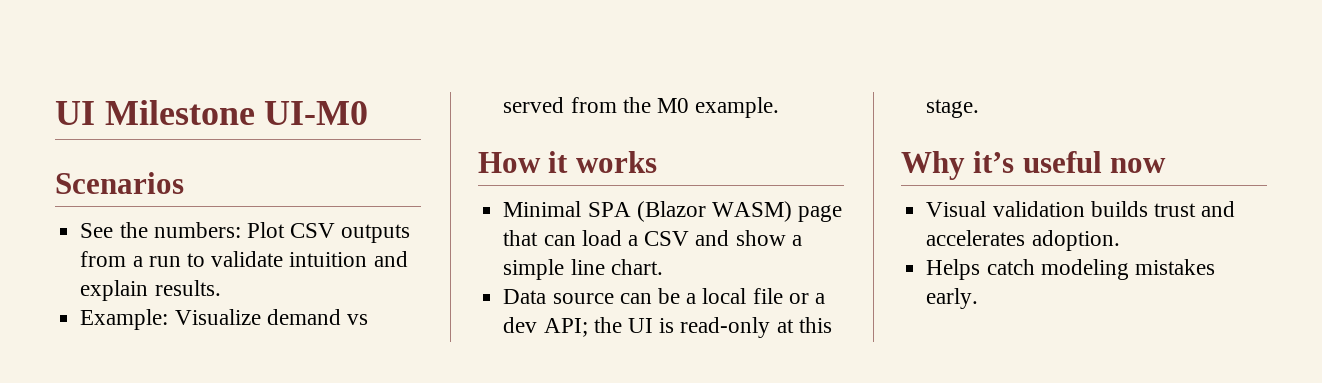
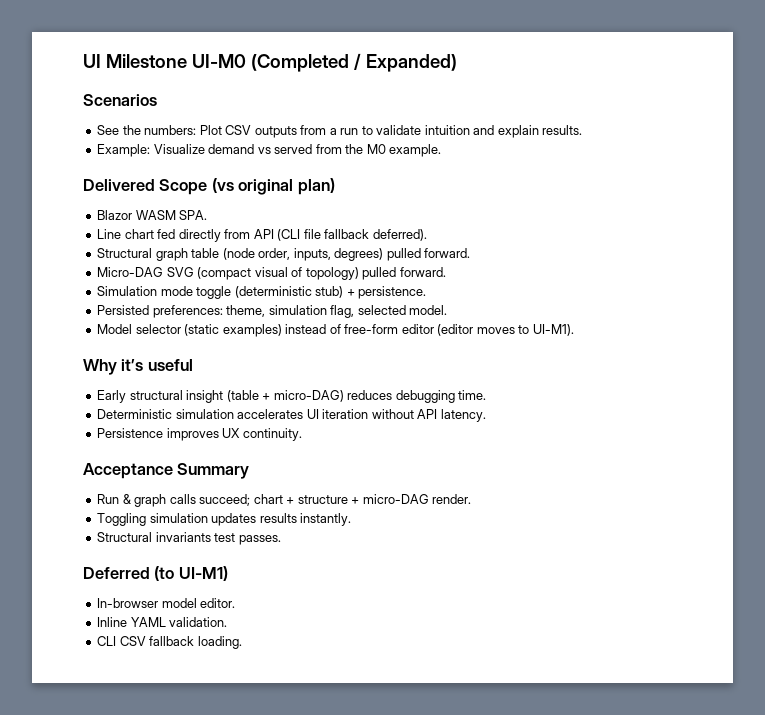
(369, 113) none -> [250,53,457,72] (Completed / Expanded)
[478,151,657,173] [503,201,843,222] [503,230,802,246] [503,259,663,280] [503,288,825,304] [503,317,832,338] [926,99,980,118] [901,151,1167,180] [926,201,1236,217] [926,230,1120,251] [926,259,1215,280] [926,288,979,309] How it works // Minimal SPA (Blazor WASM) page that can load a CSV and show a simple line chart. // Data source can be a local file or a dev API; the UI is read‑only at this stage. // Why it’s useful now // Visual validation builds trust and accelerates adoption. // Helps catch modeling mistakes early. -> [83,178,335,195] [97,210,208,220] [97,229,427,242] [97,248,471,261] [97,267,446,280] [97,286,427,299] [97,305,448,318] [97,324,574,337] [83,359,193,375] [97,390,487,403] [97,409,486,422] [97,428,302,441] [83,463,250,479] [97,494,472,507] [97,513,352,526] [97,532,281,545] [83,566,228,581] [97,598,236,608] [97,617,228,627] [97,636,242,649] Delivered Scope (vs original plan) // Blazor WASM SPA. // Line chart fed directly from API (CLI file fallback deferred). // Structural graph table (node order, inputs, degrees) pulled forward. // Micro-DAG SVG (compact visual of topology) pulled forward. // Simulation mode toggle (deterministic stub) + persistence. // Persisted preferences: theme, simulation flag, selected model. // Model selector (static examples) instead of free-form editor (editor moves to UI-M1). // Why it’s useful // Early structural insight (table + micro-DAG) reduces debugging time. // Deterministic simulation accelerates UI iteration without API latency. // Persistence improves UX continuity. // Acceptance Summary // Run & graph calls succeed; chart + structure + micro-DAG render. // Toggling simulation updates results instantly. // Structural invariants test passes. // Deferred (to UI-M1) // In-browser model editor. // Inline YAML validation. // CLI CSV fallback loading.

